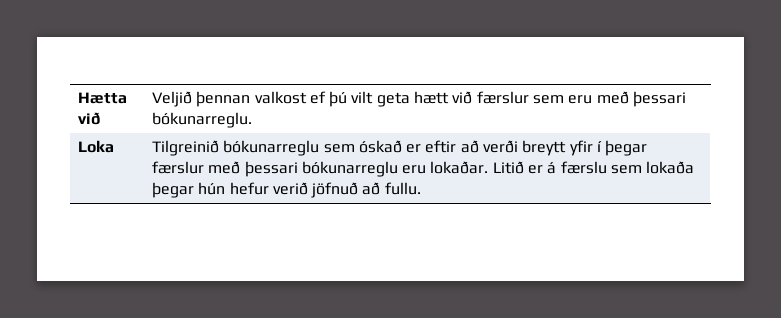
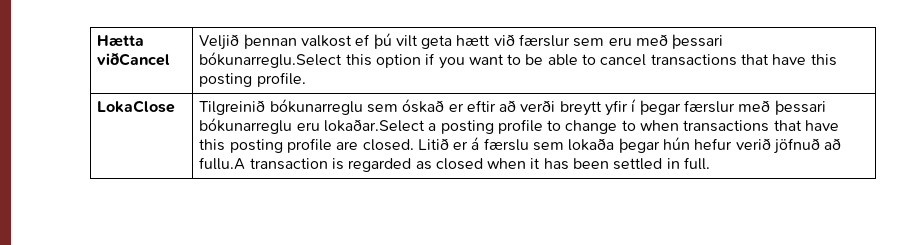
[77,112,100,125] við -> [97,52,171,66] viðCancel
[151,112,252,128] [77,140,114,153] bókunarreglu. // Loka -> [199,52,837,69] [199,72,306,87] [97,100,176,113] bókunarreglu.Select this option if you want to be able to cancel transactions that have this posting profile. // LokaClose
[430,161,489,174] lokaðar. -> [323,119,840,134] [199,138,414,153] lokaðar.Select a posting profile to change to when transactions that have this posting profile are closed.
[384,182,421,195] fullu. -> [199,157,711,172] fullu.A transaction is regarded as closed when it has been settled in full.

